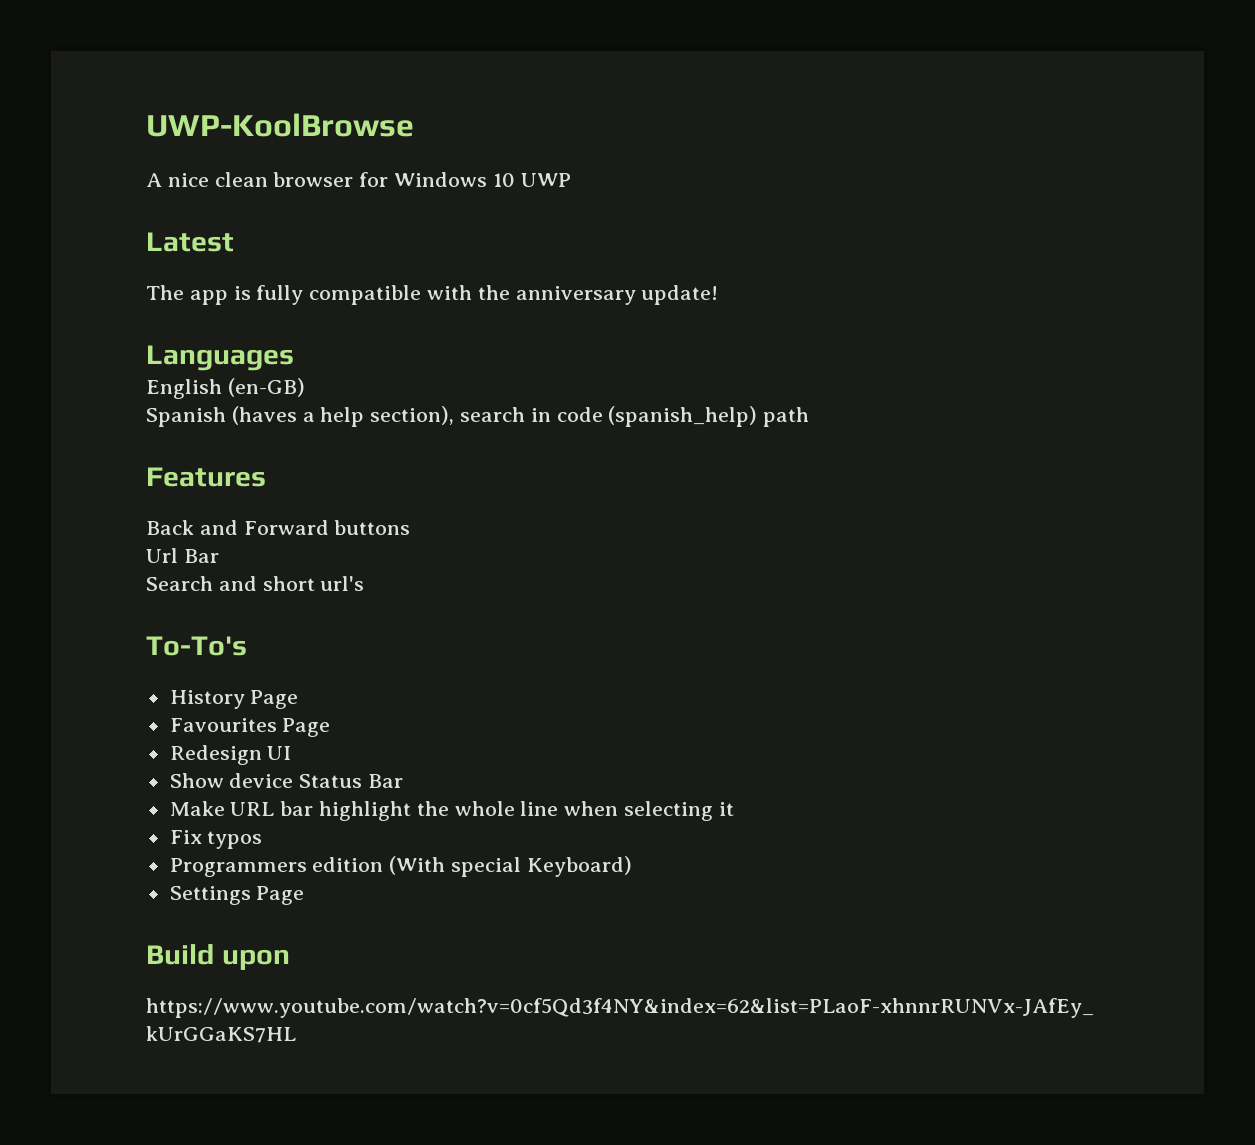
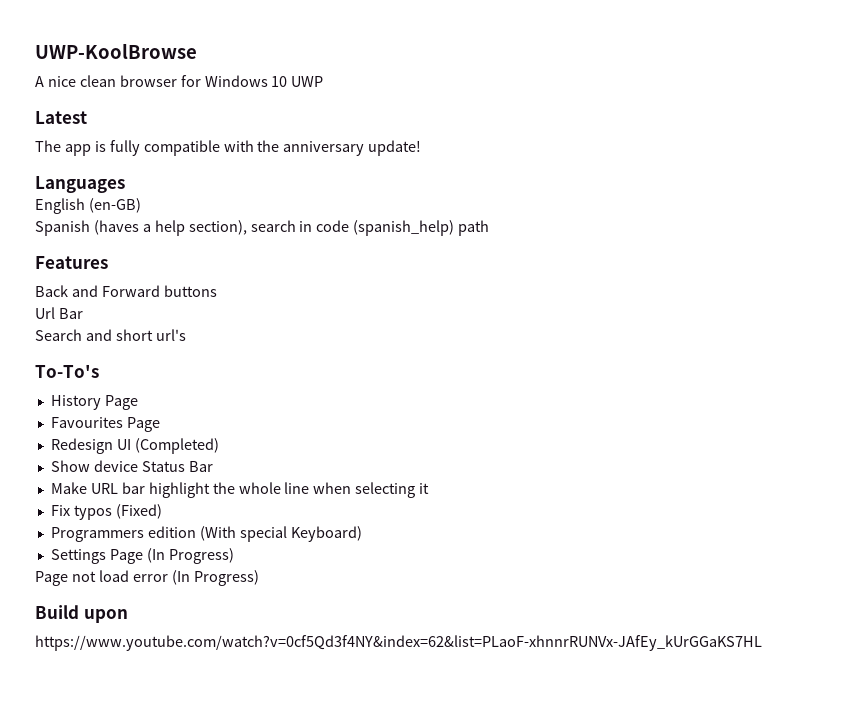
(292, 753) none -> [134,438,219,454] (Completed)
(263, 840) none -> [115,504,162,519] (Fixed)
(305, 895) none -> [146,548,234,564] [35,570,259,586] (In Progress) // Page not load error (In Progress)

